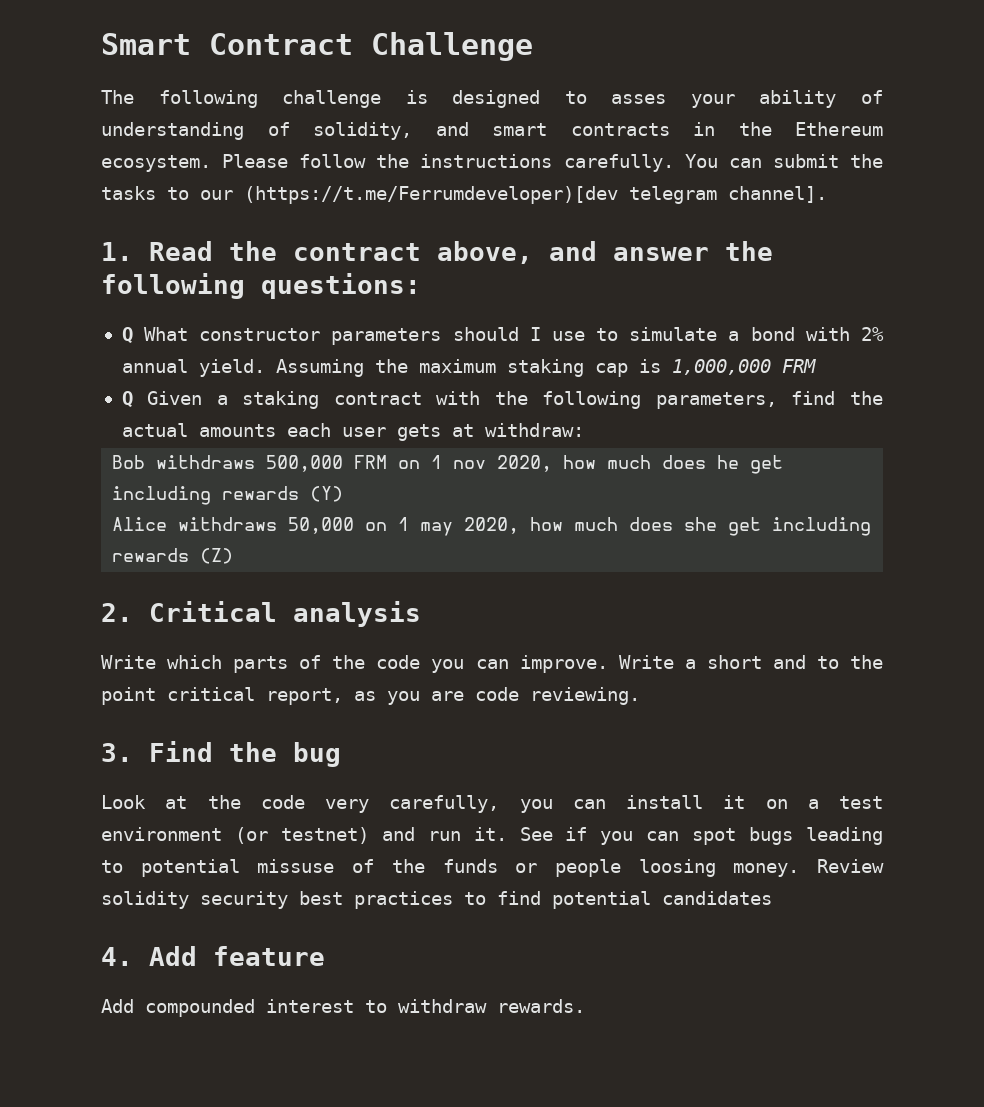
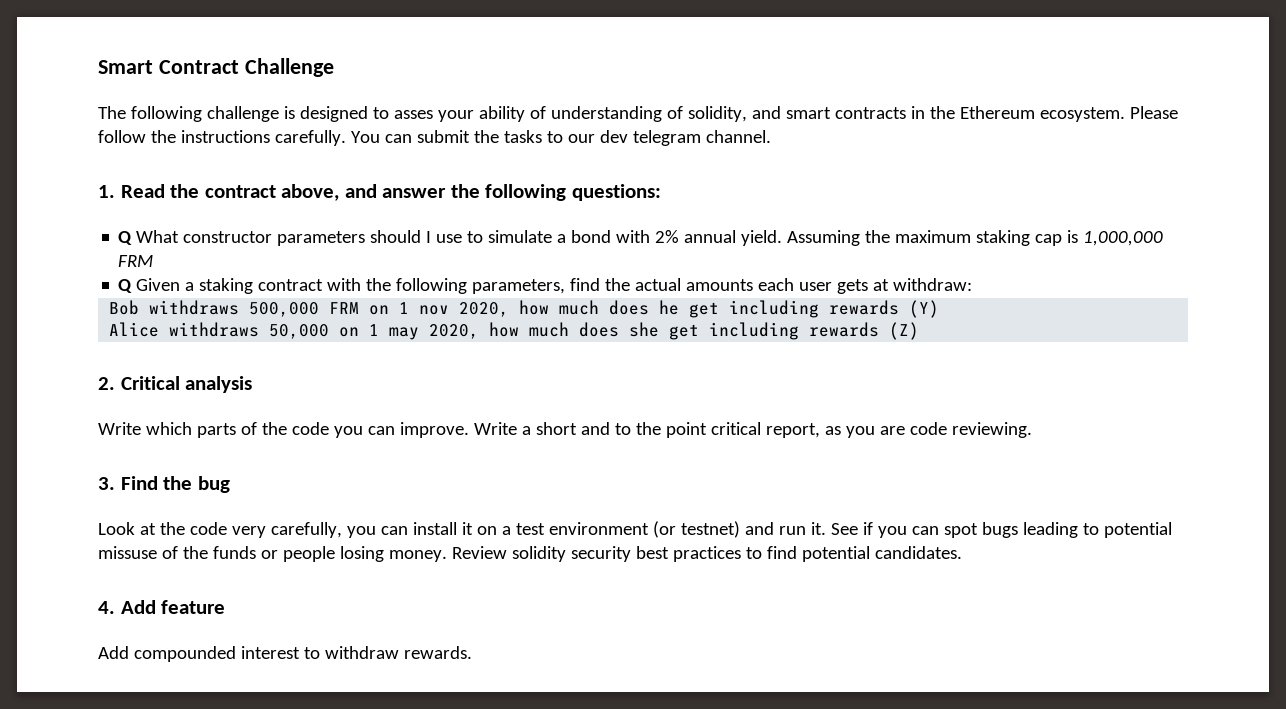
[244,186,827,204] (https://t.me/Ferrumdeveloper)[dev telegram channel]. -> [599,130,771,146] dev telegram channel.
[638,859,716,877] loosing -> [339,546,384,562] losing
[662,891,772,905] candidates -> [874,546,962,559] candidates.

